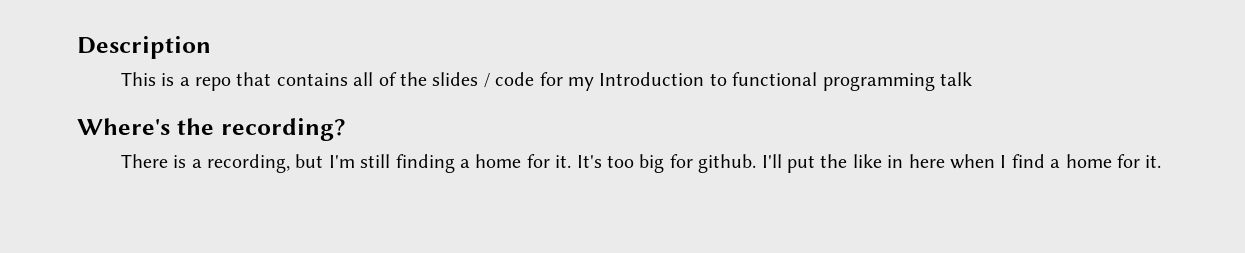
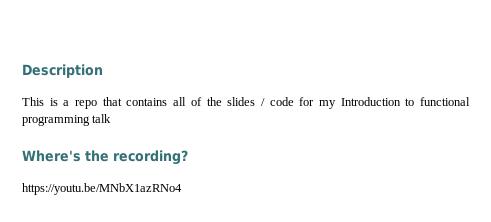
[120,154,1162,173] There is a recording, but I'm still finding a home for it. It's too big for github. I'll put the like in here when I find a home for it. -> [22,183,182,195] https://youtu.be/MNbX1azRNo4

